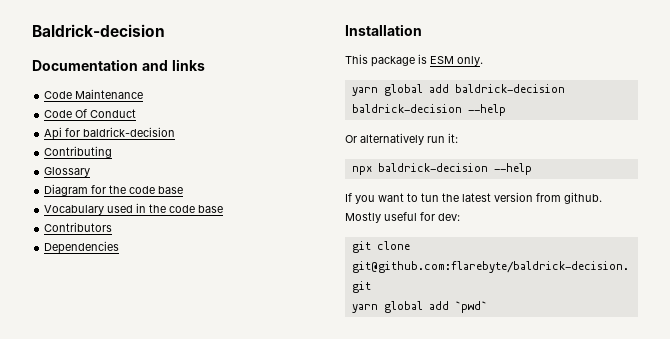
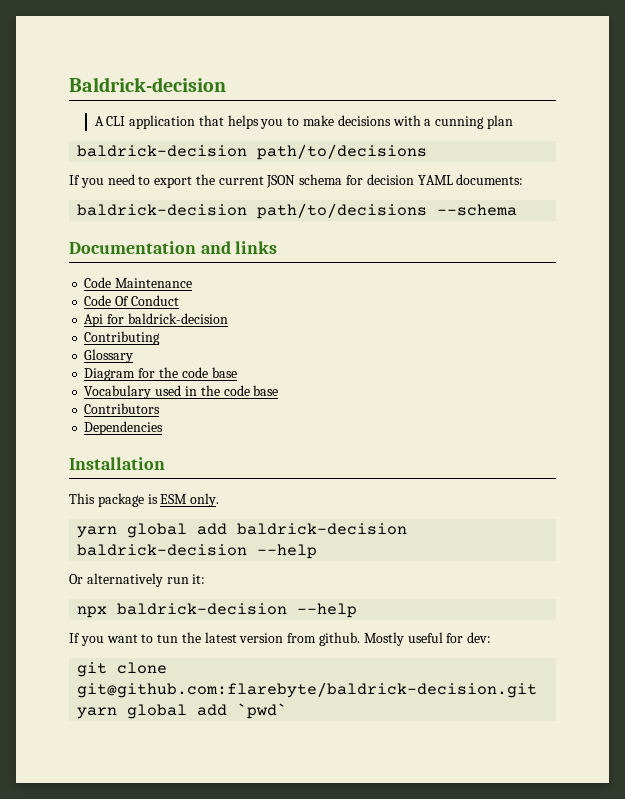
(165, 30) none -> [94,115,513,129] [77,144,428,160] [69,174,524,188] [77,203,518,219] // A CLI application that helps you to make decisions with a cunning plan // baldrick-decision path/to/decisions // If you need to export the current JSON schema for decision YAML documents: // baldrick-decision path/to/decisions --schema

